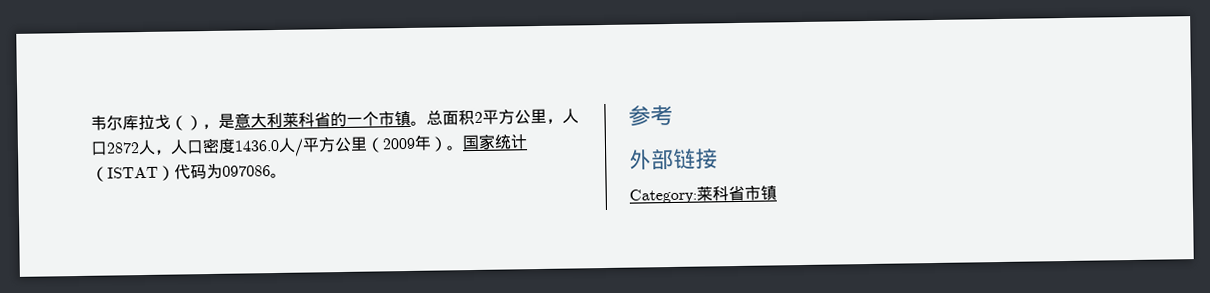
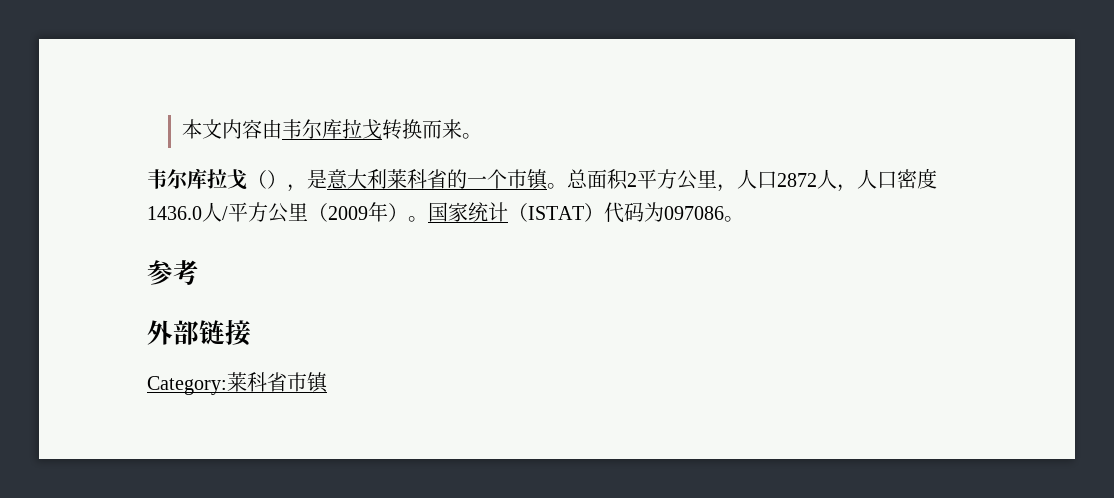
(90, 123) none -> [181,119,482,140] 本文内容由韦尔库拉戈转换而来。 //

